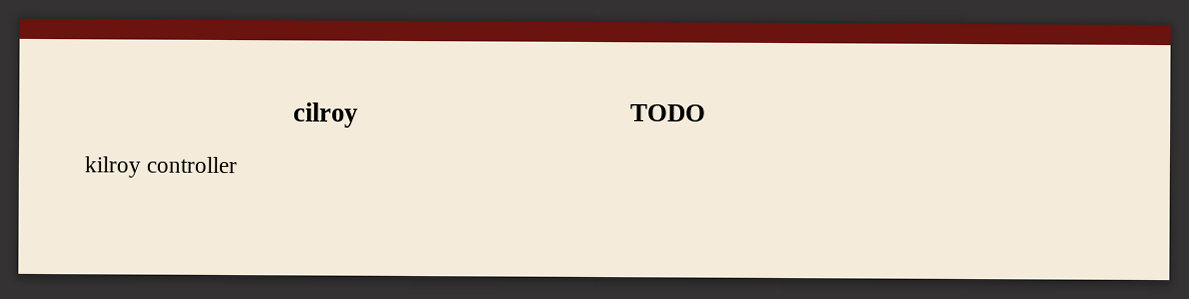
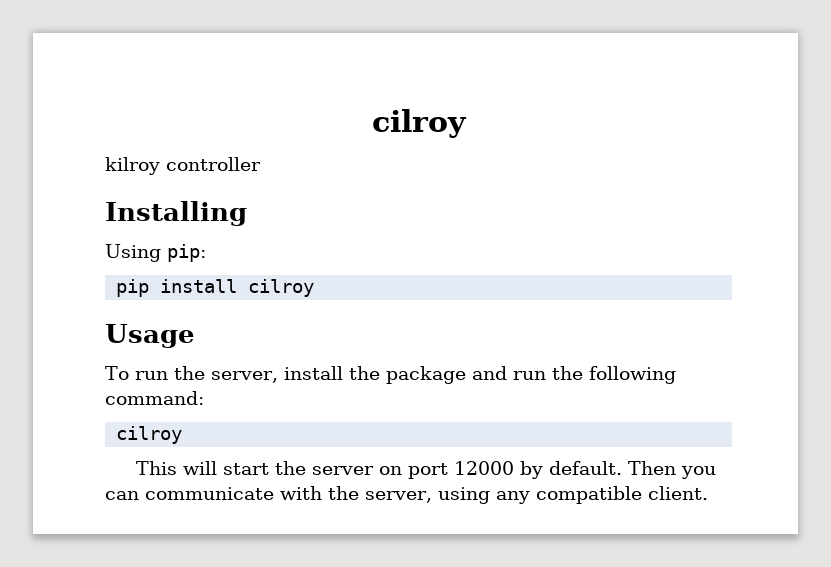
[630,104,706,122] TODO -> [105,201,247,226] [105,244,206,262] [116,279,315,297] [105,324,195,348] [105,366,676,384] [105,391,204,405] [116,426,183,444] [136,461,717,479] [105,486,708,504] Installing // Using pip: // pip install cilroy // Usage // To run the server, install the package and run the following command: // cilroy // This will start the server on port 12000 by default. Then you can communicate with the server, using any compatible client.

